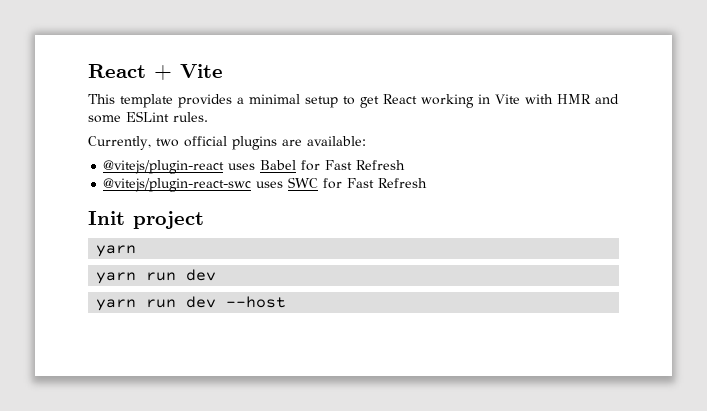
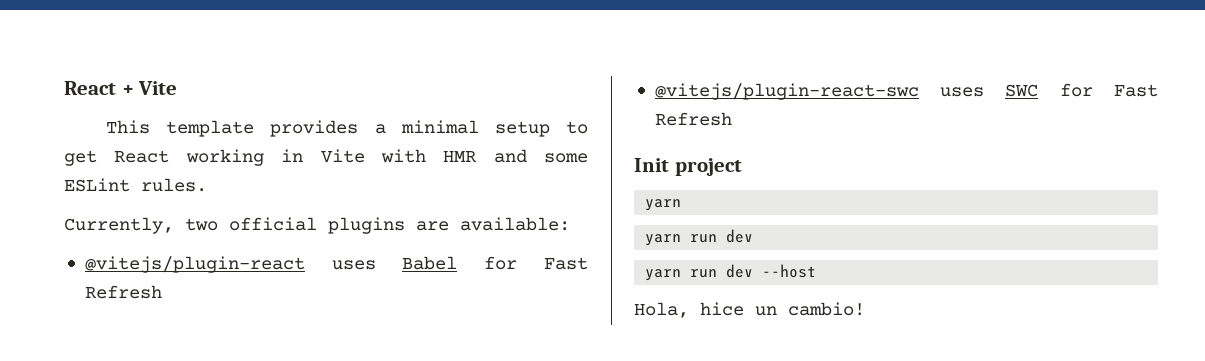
(287, 302) none -> [634,302,865,318] // Hola, hice un cambio!

